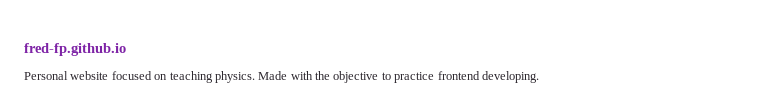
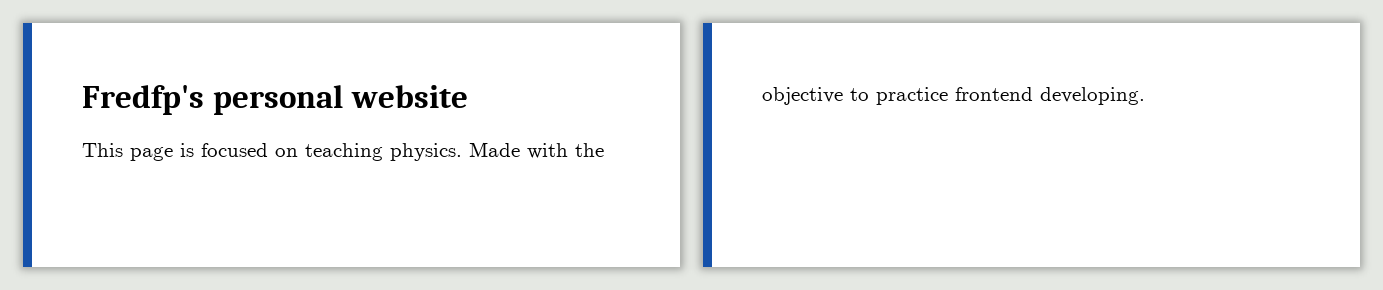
[24,43,126,56] [24,71,109,80] fred-fp.github.io // Personal website -> [82,85,468,115] [82,143,194,161] Fredfp's personal website // This page is

